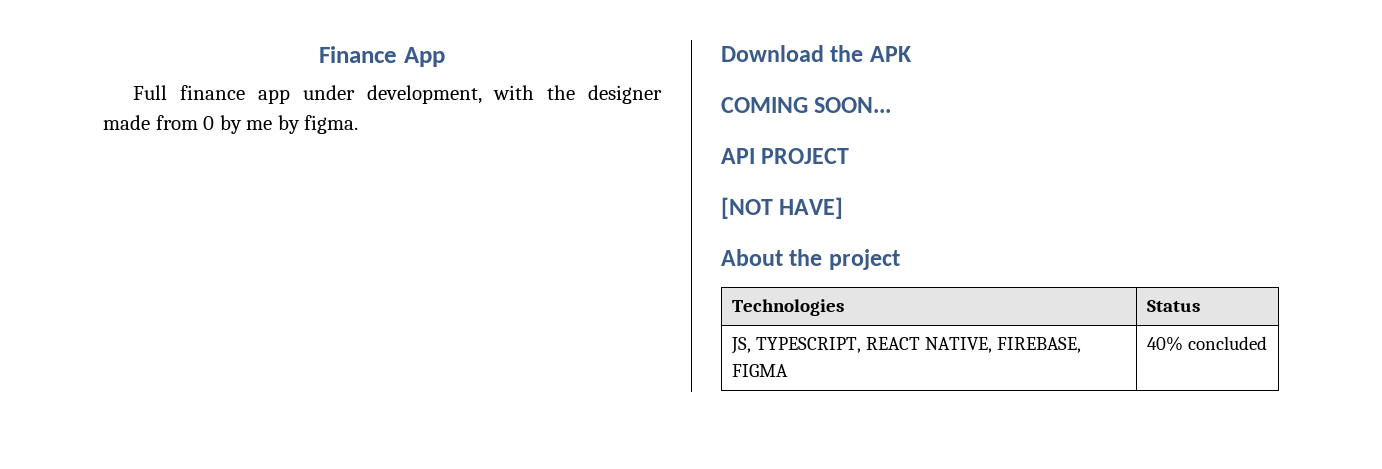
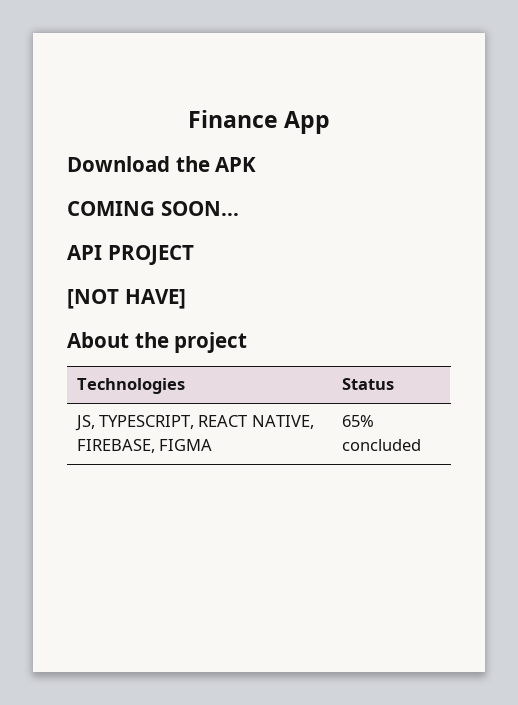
[133,85,662,104] [103,115,359,134] // Full finance app under development, with the designer made from 0 by me by figma. -> (331, 122) none
[1147,336,1184,351] 40% -> [341,415,374,427] 65%

